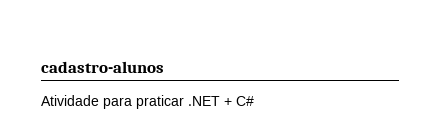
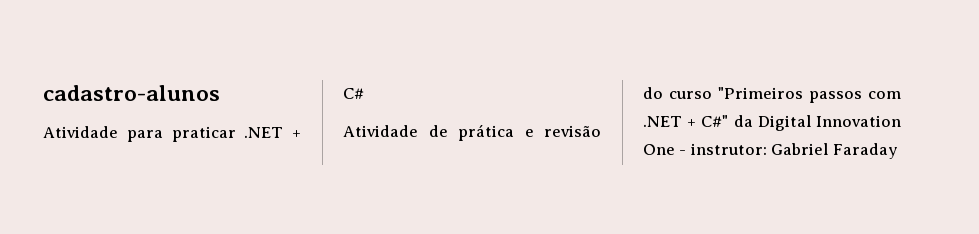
(254, 101) none -> [343,124,601,141] [643,87,901,103] [643,115,901,131] [643,143,898,159] // Atividade de prática e revisão do curso "Primeiros passos com .NET + C#" da Digital Innovation One - instrutor: Gabriel Faraday

